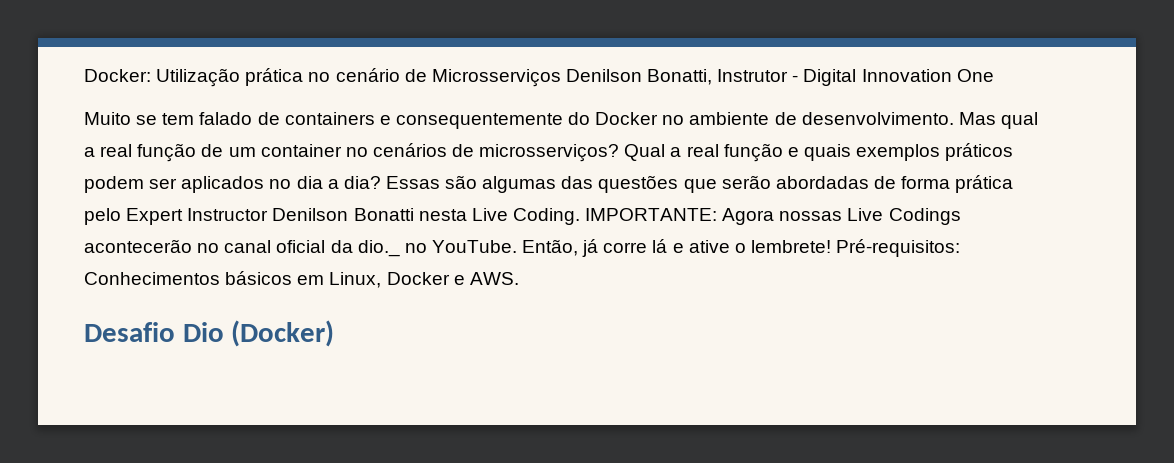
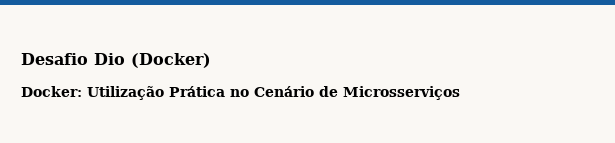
[84,68,994,87] [84,112,1038,129] [84,143,1014,162] [84,175,1014,193] [84,208,961,225] [84,239,961,257] [84,271,519,288] [84,320,335,347] Docker: Utilização prática no cenário de Microsserviços Denilson Bonatti, Instrutor - Digital Innovation One // Muito se tem falado de containers e consequentemente do Docker no ambiente de desenvolvimento. Mas qual a real função de um container no cenários de microsserviços? Qual a real função e quais exemplos práticos podem ser aplicados no dia a dia? Essas são algumas das questões que serão abordadas de forma prática pelo Expert Instructor Denilson Bonatti nesta Live Coding. IMPORTANTE: Agora nossas Live Codings acontecerão no canal oficial da dio._ no YouTube. Então, já corre lá e ative o lembrete! Pré-requisitos: Conhecimentos básicos em Linux, Docker e AWS. // Desafio Dio (Docker) -> [21,53,211,68] [21,86,460,100] Desafio Dio (Docker) // Docker: Utilização Prática no Cenário de Microsserviços

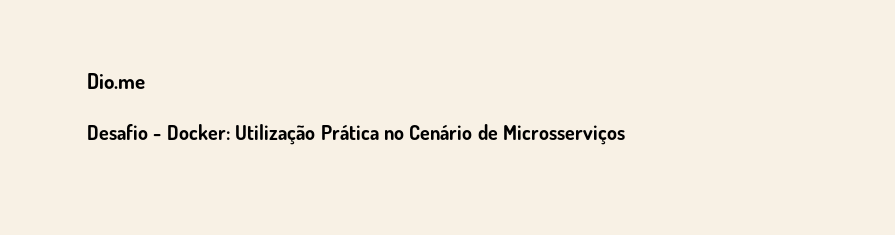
[21,53,211,68] Desafio Dio (Docker) // -> [87,73,145,89] [87,124,162,140] Dio.me // Desafio -

